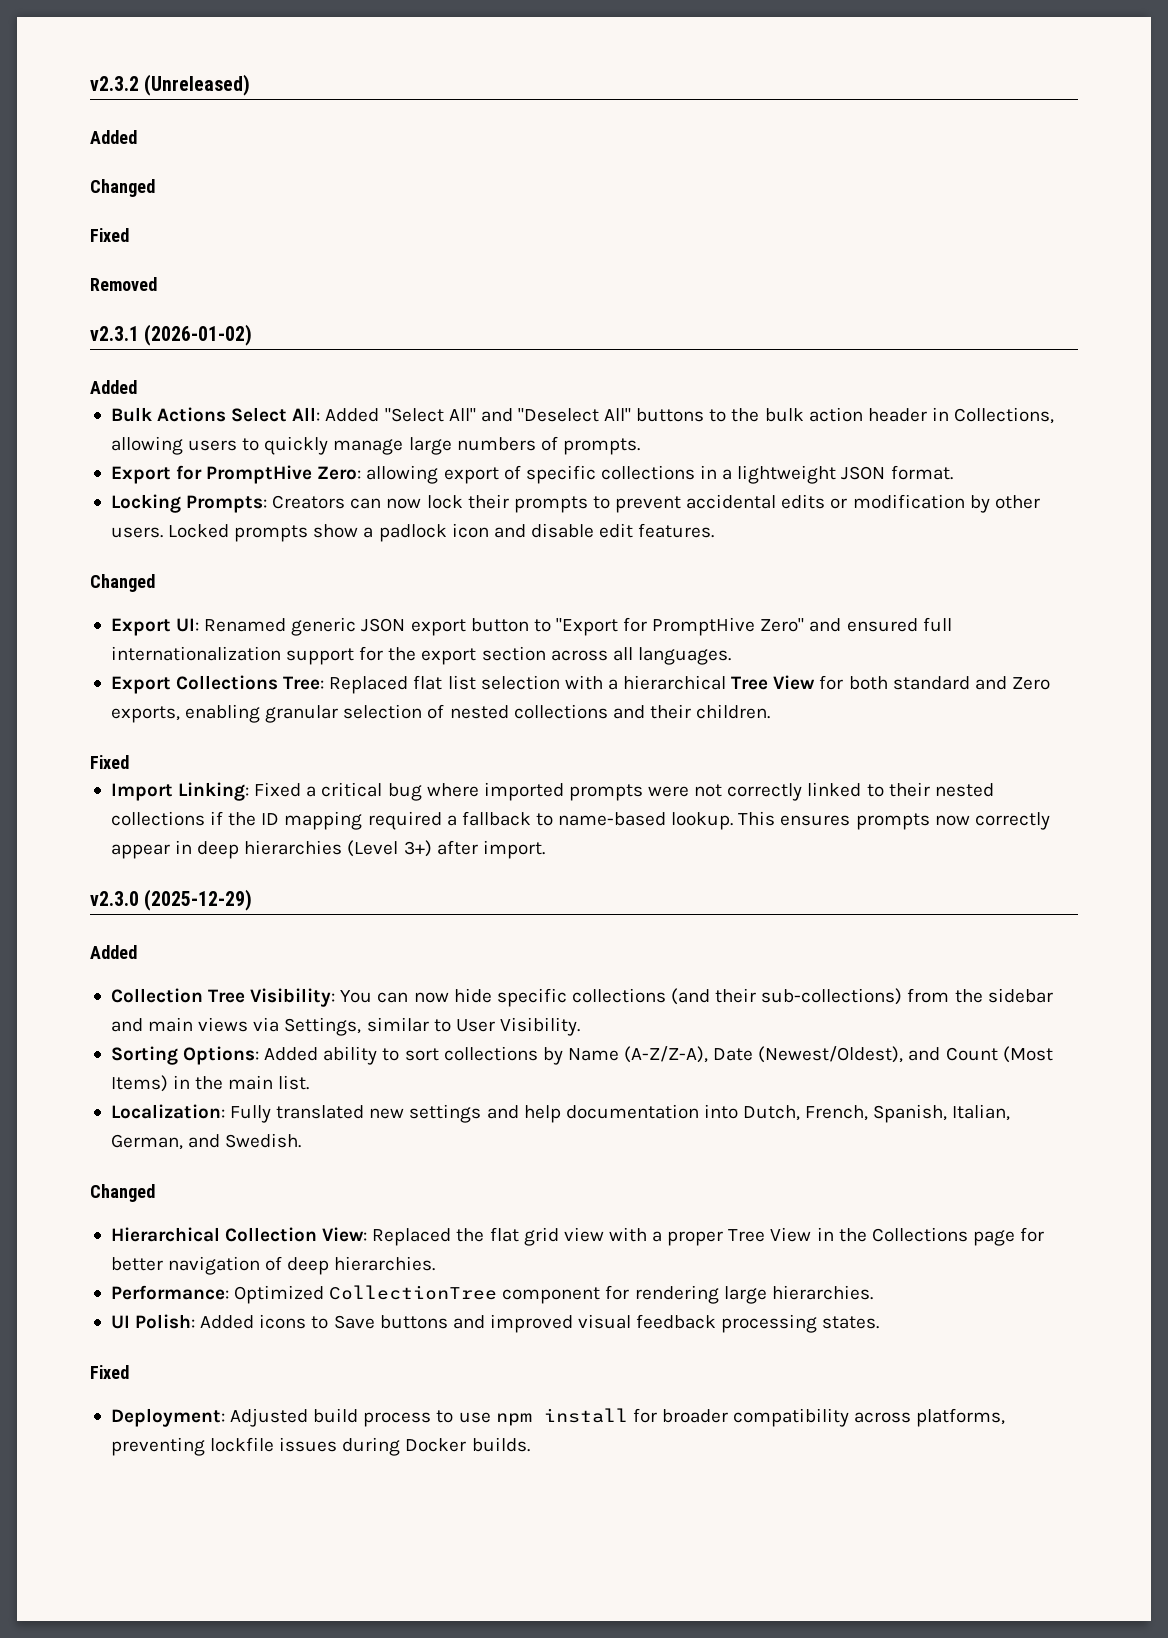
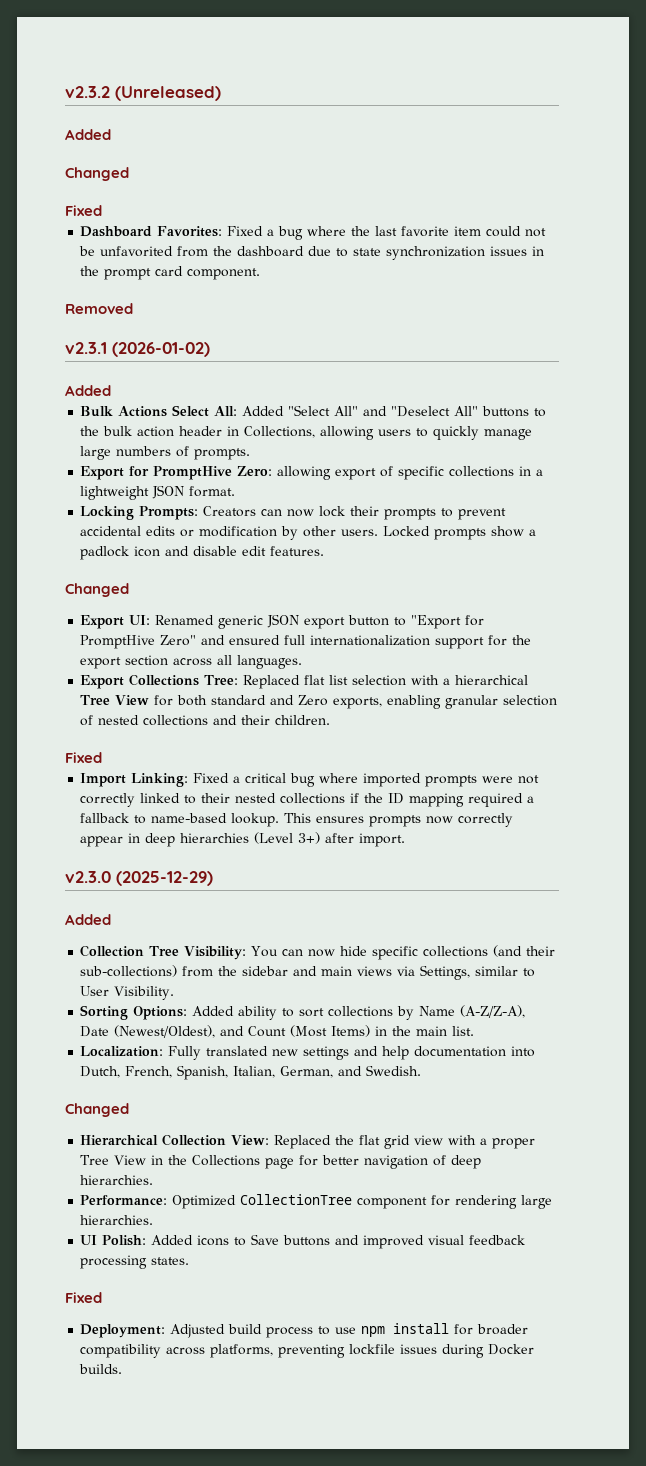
(129, 235) none -> [80,226,547,240] [79,246,545,260] [80,266,261,280] // Dashboard Favorites: Fixed a bug where the last favorite item could not be unfavorited from the dashboard due to state synchronization issues in the prompt card component.

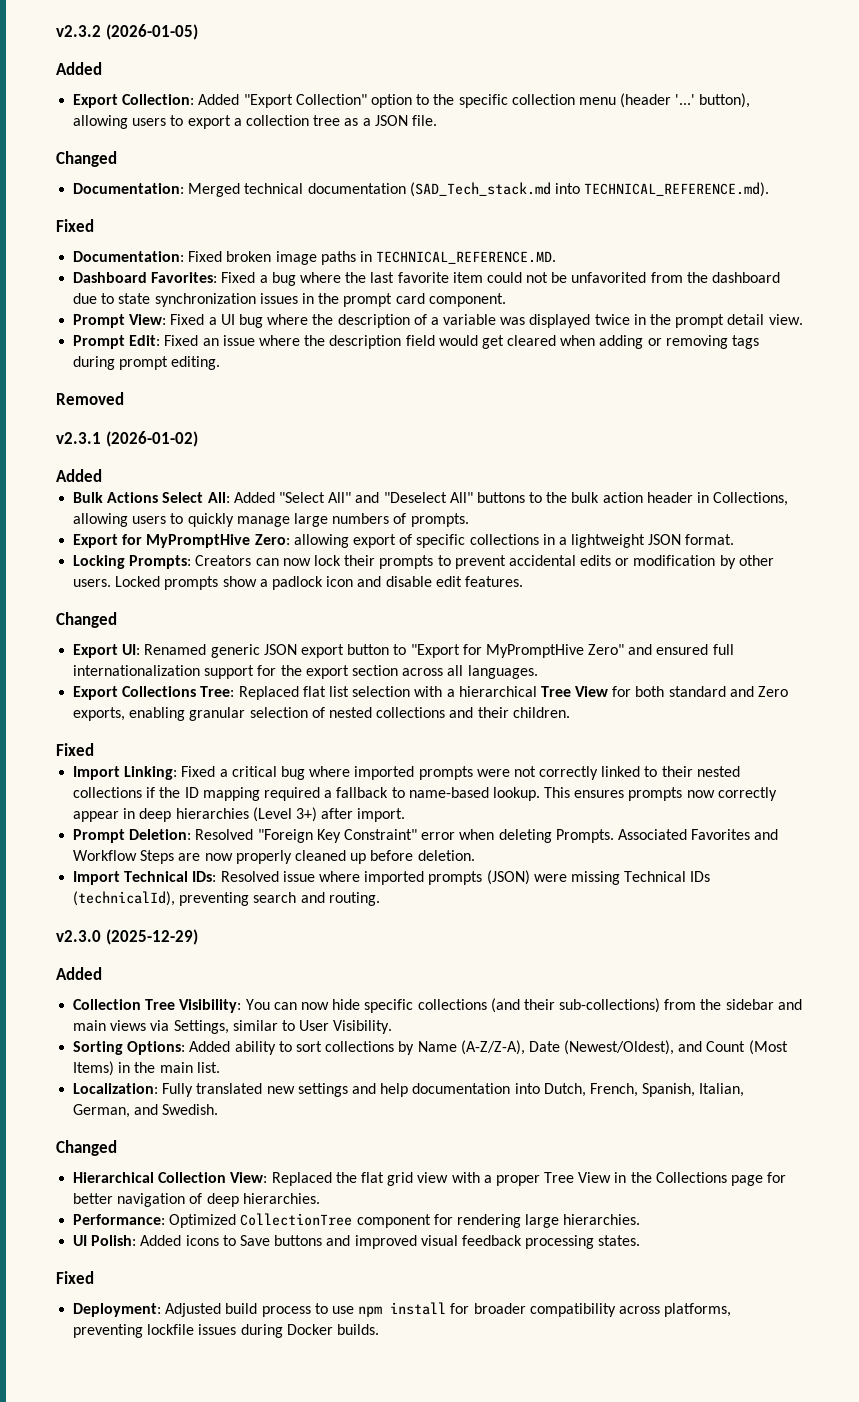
[115,86,221,101] [65,129,111,140] [65,167,129,181] [65,205,102,216] (Unreleased) // Added // Changed // Fixed -> [105,24,198,40] [56,62,102,75] [73,93,751,108] [73,115,437,129] [56,151,117,167] [73,182,770,197] [56,219,94,232] [73,251,557,265] (2026-01-05) // Added // Export Collection: Added "Export Collection" option to the specific collection menu (header '...' button), allowing users to export a collection tree as a JSON file. // Changed // Documentation: Merged technical documentation (SAD_Tech_stack.md into TECHNICAL_REFERENCE.md). // Fixed // Documentation: Fixed broken image paths in TECHNICAL_REFERENCE.MD.
(261, 274) none -> [73,314,803,328] [73,335,760,349] [73,356,221,370] // Prompt View: Fixed a UI bug where the description of a variable was displayed twice in the prompt detail view. // Prompt Edit: Fixed an issue where the description field would get cleared when adding or removing tags during prompt editing.
[153,466,233,480] PromptHive -> [146,534,251,548] MyPromptHive
[80,635,156,649] PromptHive -> [485,644,584,658] MyPromptHive
(406, 840) none -> [73,829,779,843] [73,850,475,864] [73,870,711,885] [73,891,380,906] // Prompt Deletion: Resolved "Foreign Key Constraint" error when deleting Prompts. Associated Favorites and Workflow Steps are now properly cleaned up before deletion. // Import Technical IDs: Resolved issue where imported prompts (JSON) were missing Technical IDs (technicalId), preventing search and routing.

